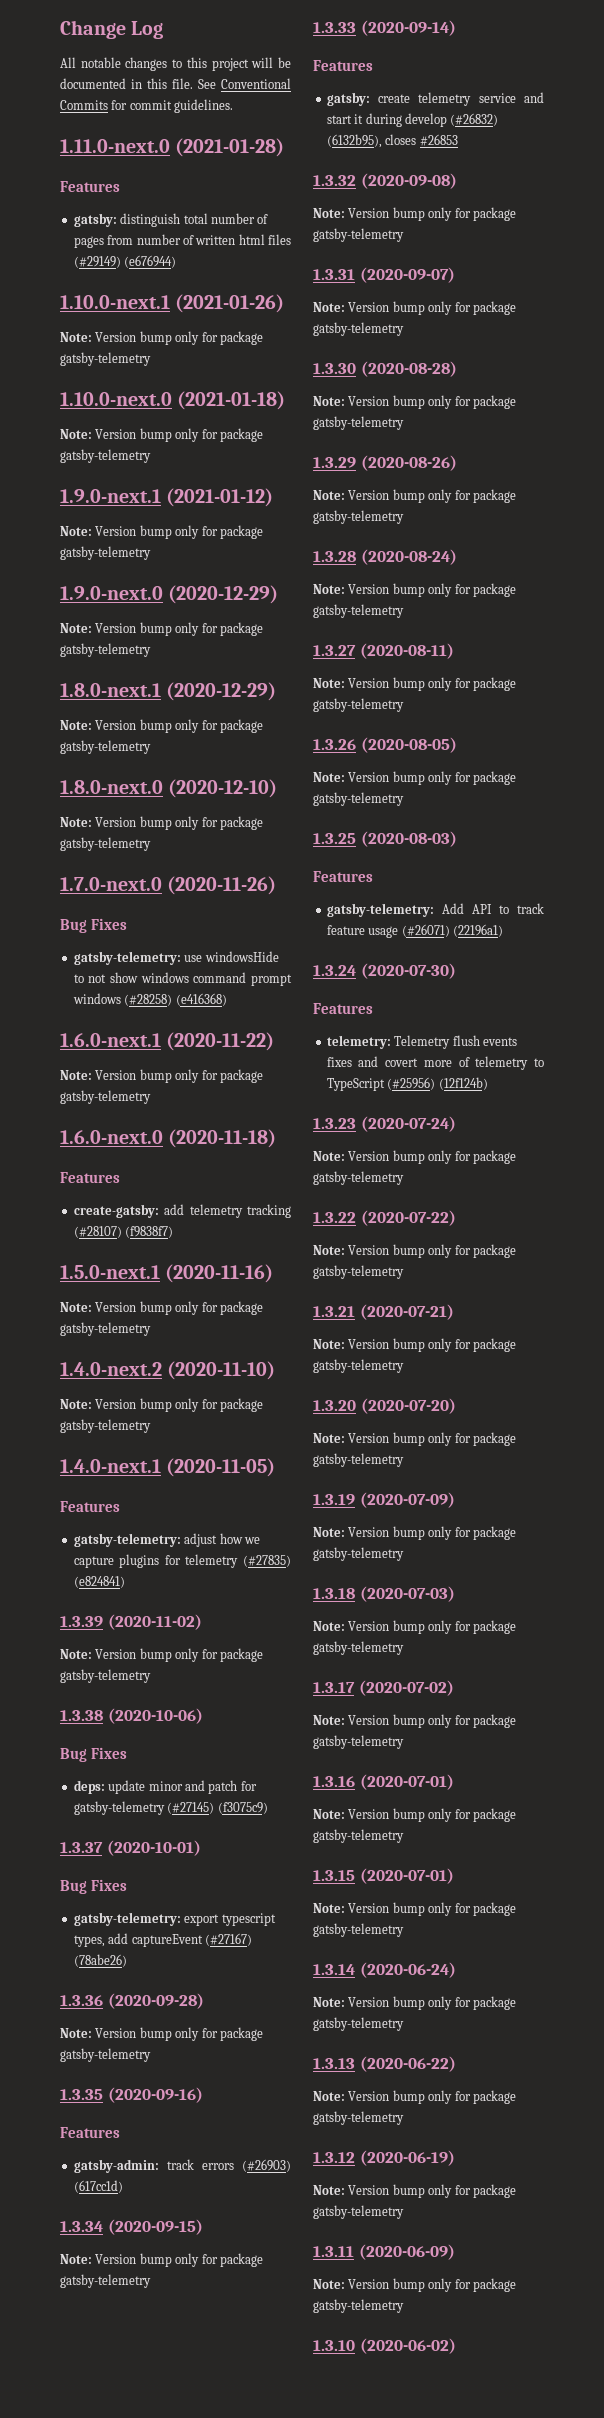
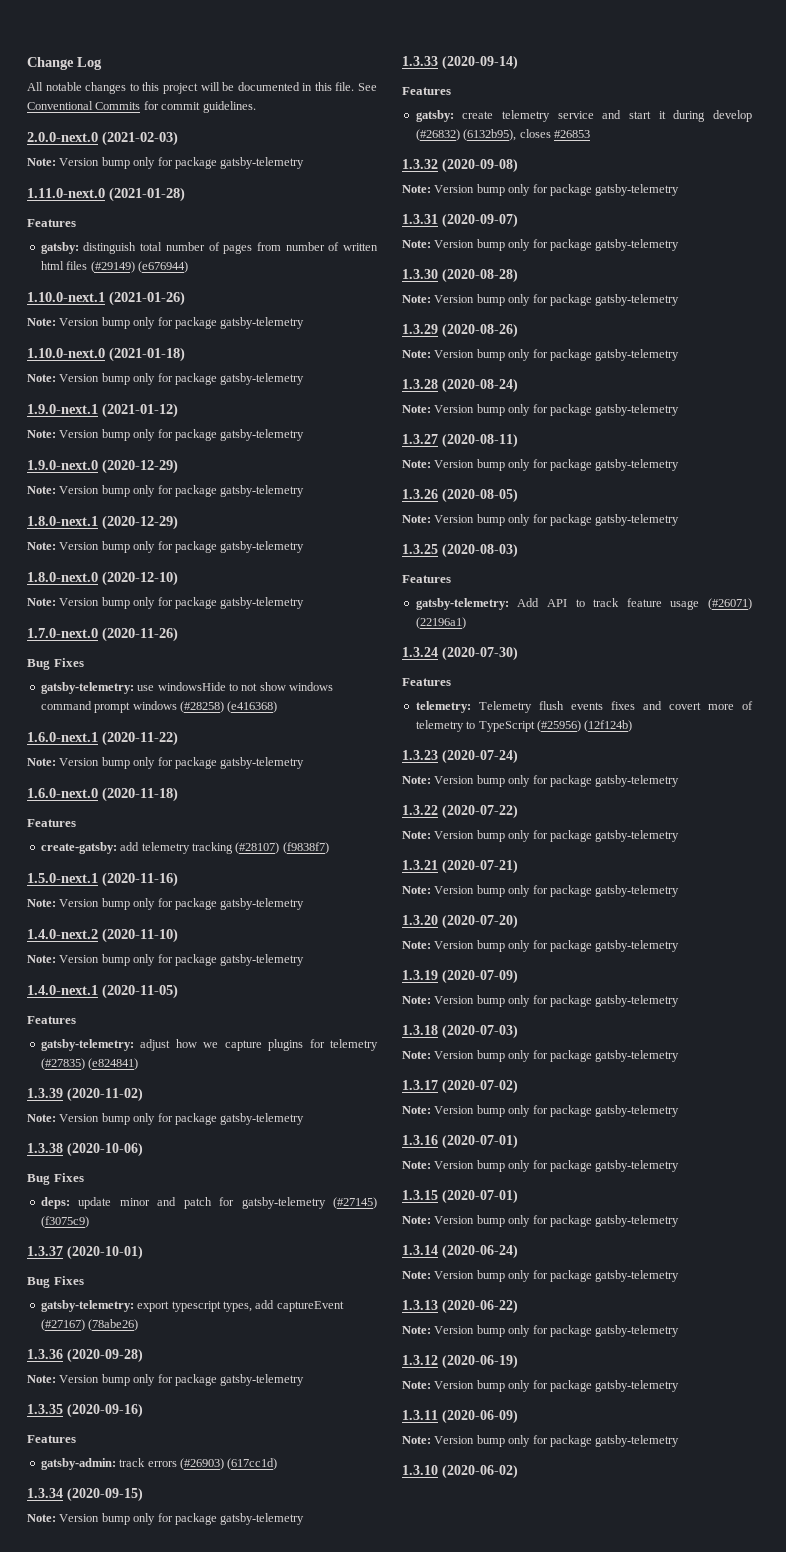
(234, 106) none -> [27,131,178,146] [27,157,305,169] // 2.0.0-next.0 (2021-02-03) // Note: Version bump only for package gatsby-telemetry

